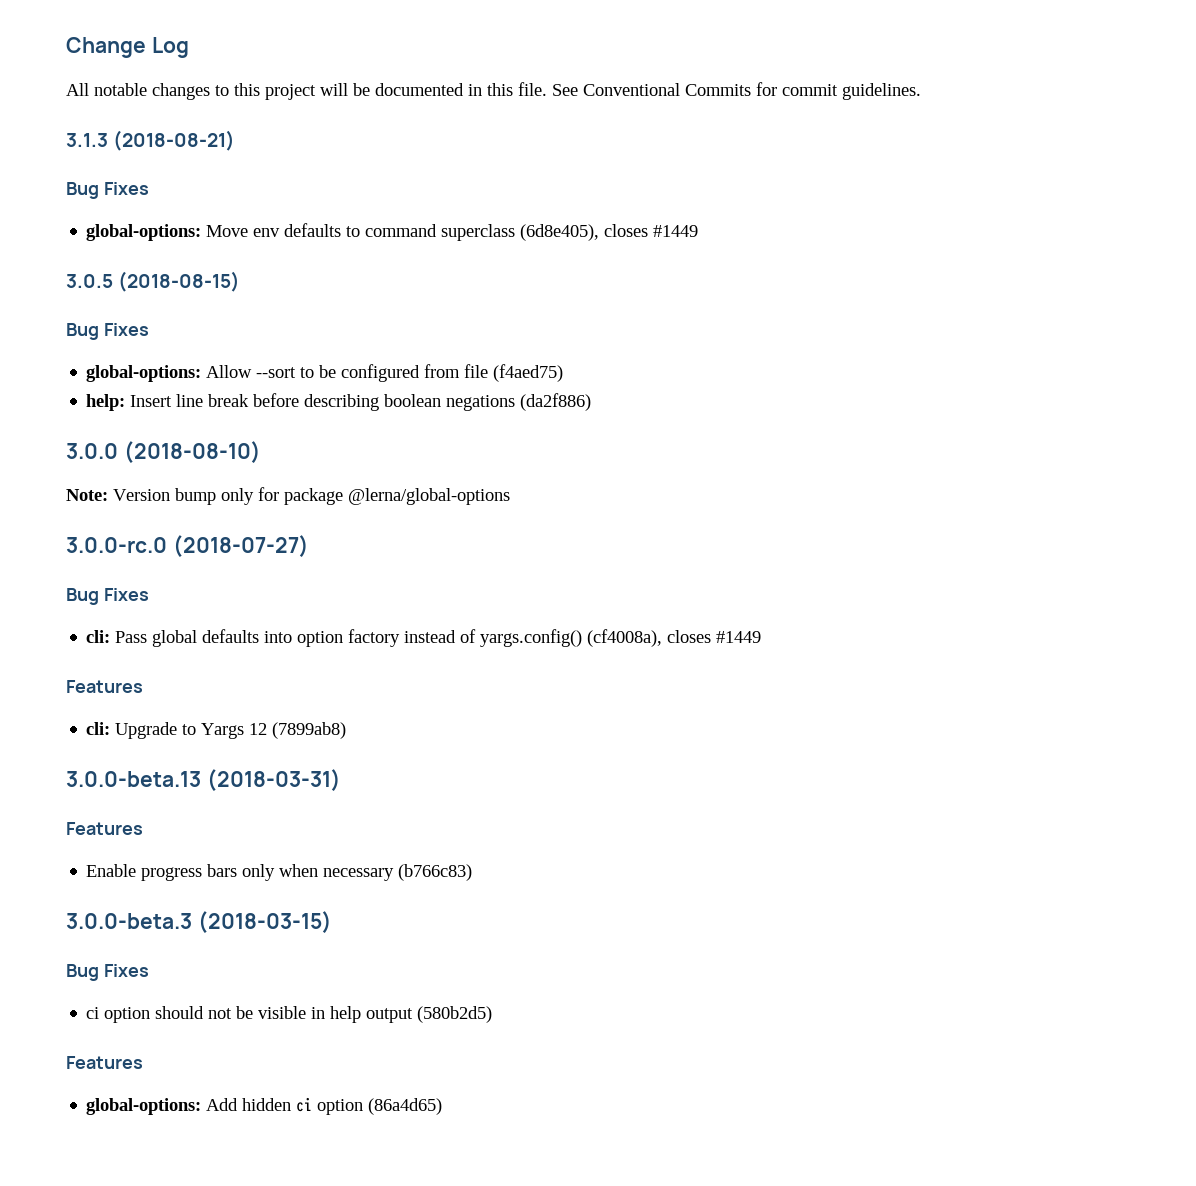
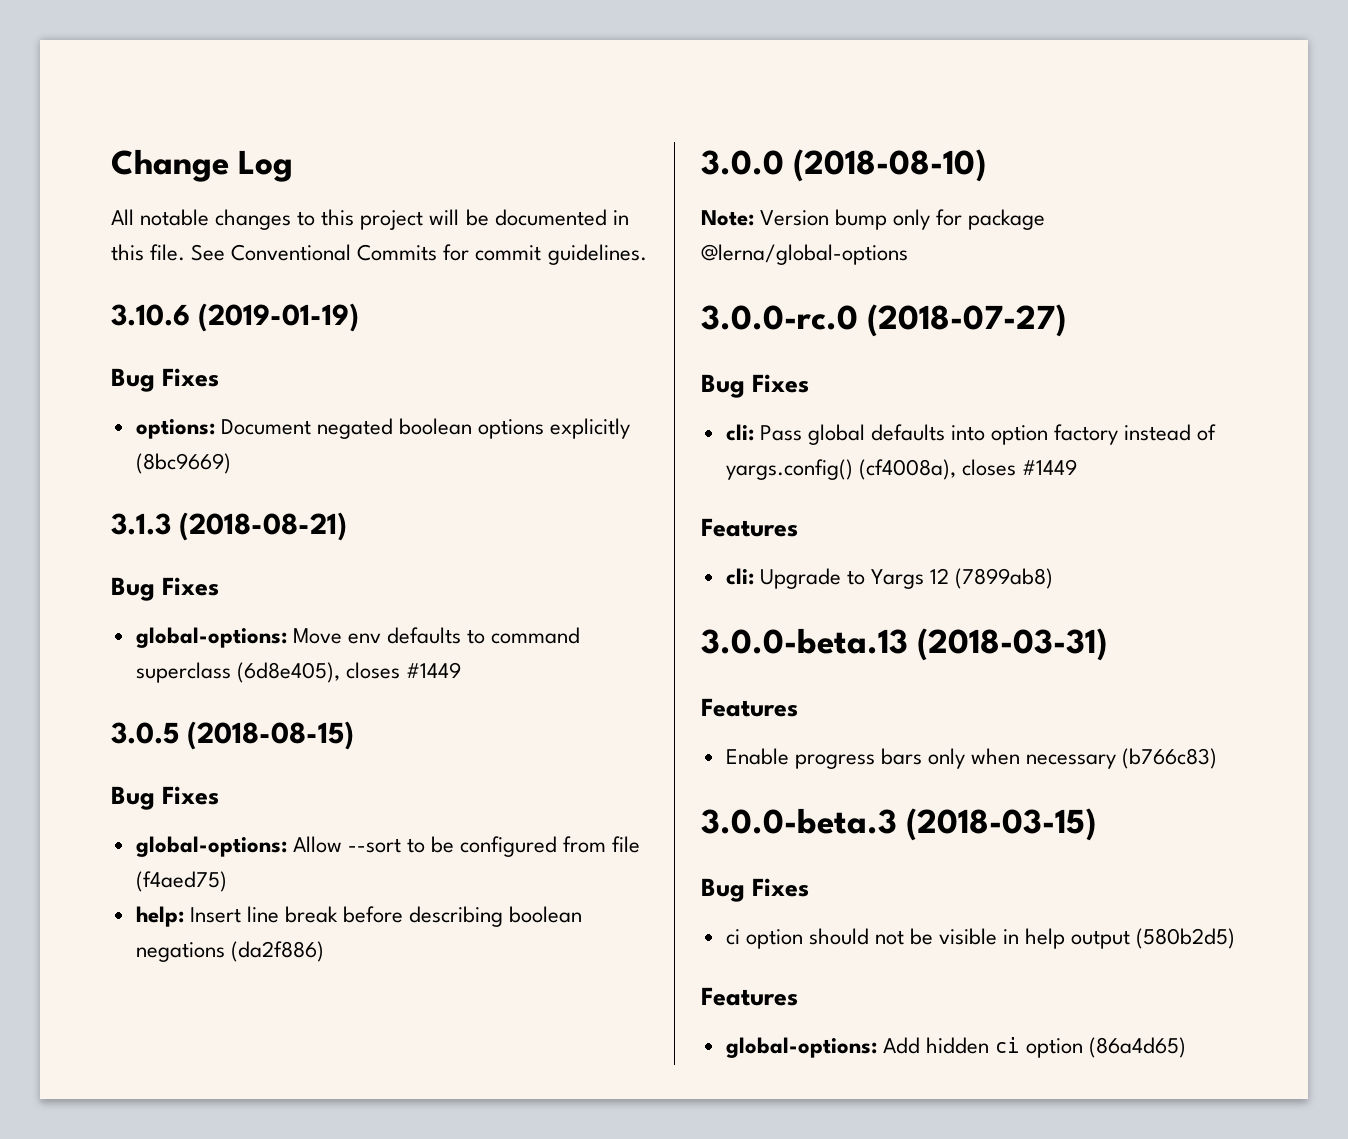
(921, 91) none -> [111,303,360,332] [111,368,220,392] [135,418,631,439] [135,453,231,474] // 3.10.6 (2019-01-19) // Bug Fixes // options: Document negated boolean options explicitly (8bc9669)

